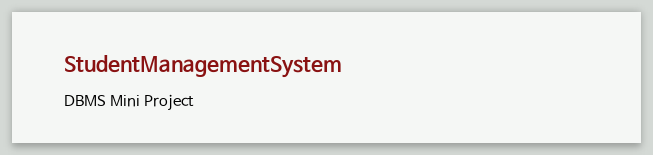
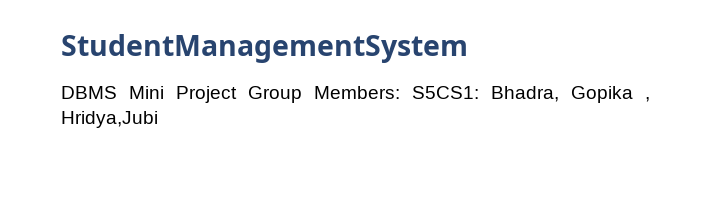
(194, 102) none -> [248,86,650,103] [61,111,158,128] Group Members: S5CS1: Bhadra, Gopika , Hridya,Jubi

